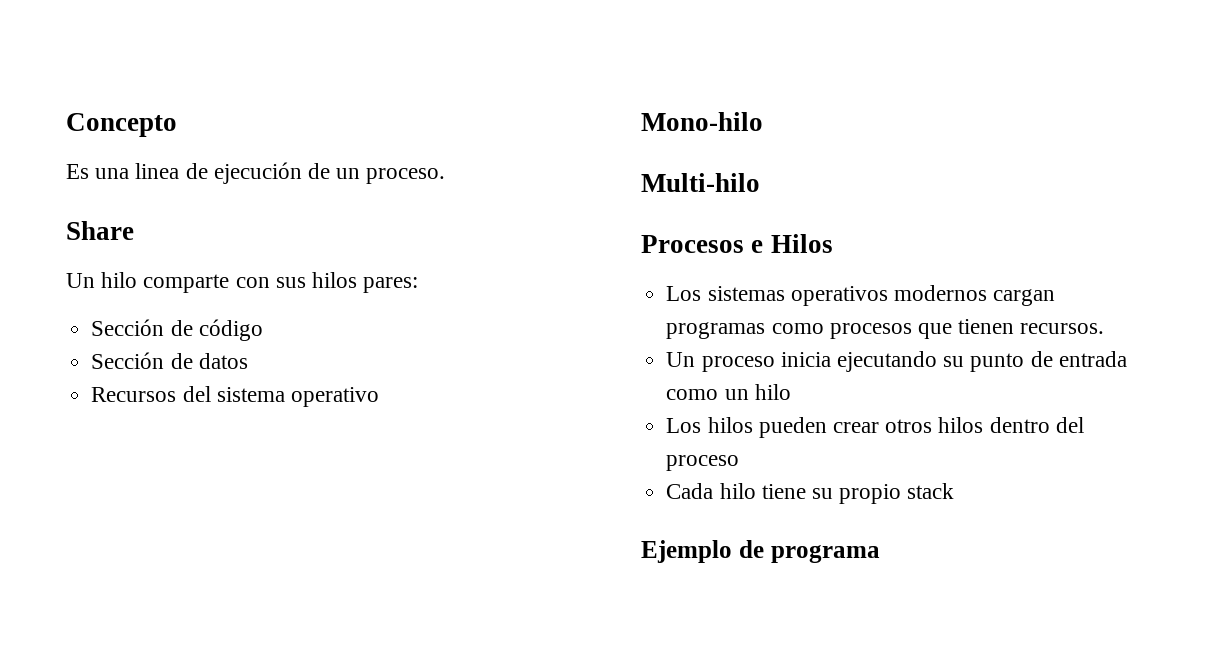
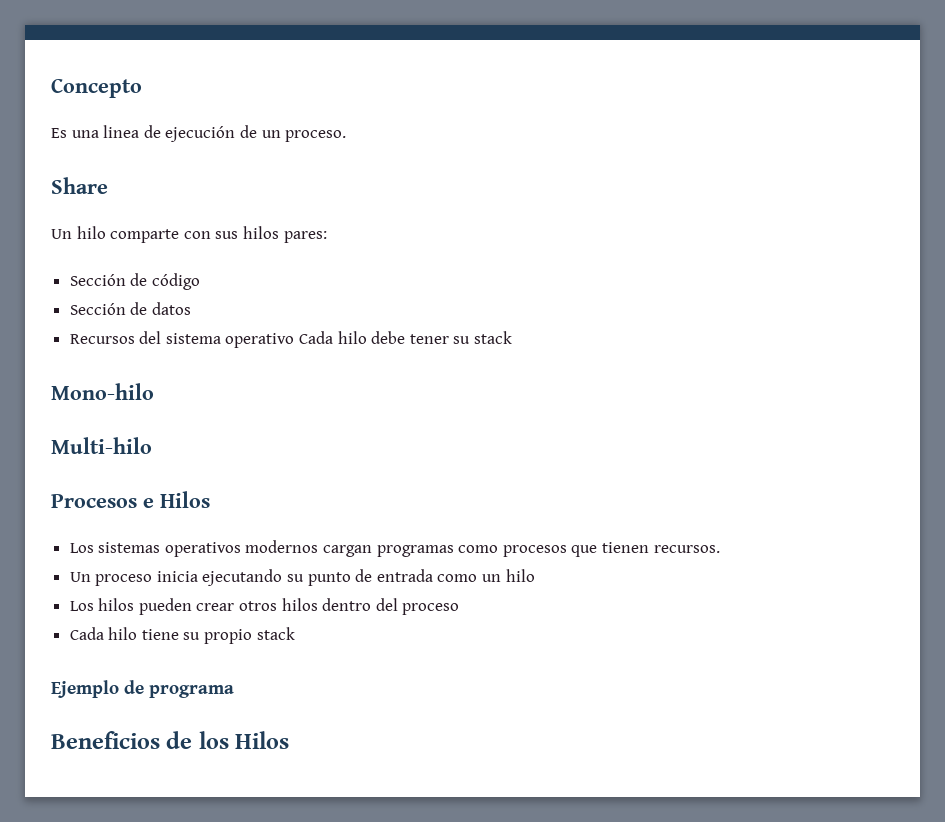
(379, 397) none -> [299,331,513,344] Cada hilo debe tener su stack
(880, 553) none -> [51,731,290,749] // Beneficios de los Hilos

